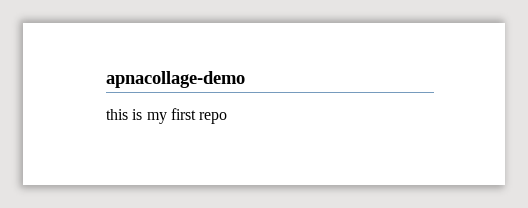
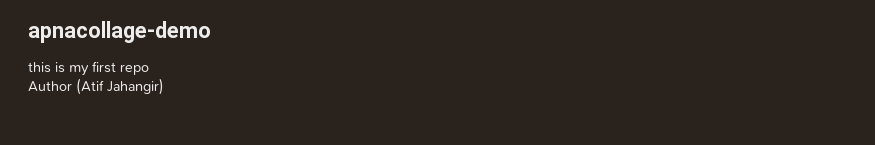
(228, 118) none -> [28,78,164,95] // Author (Atif Jahangir)

